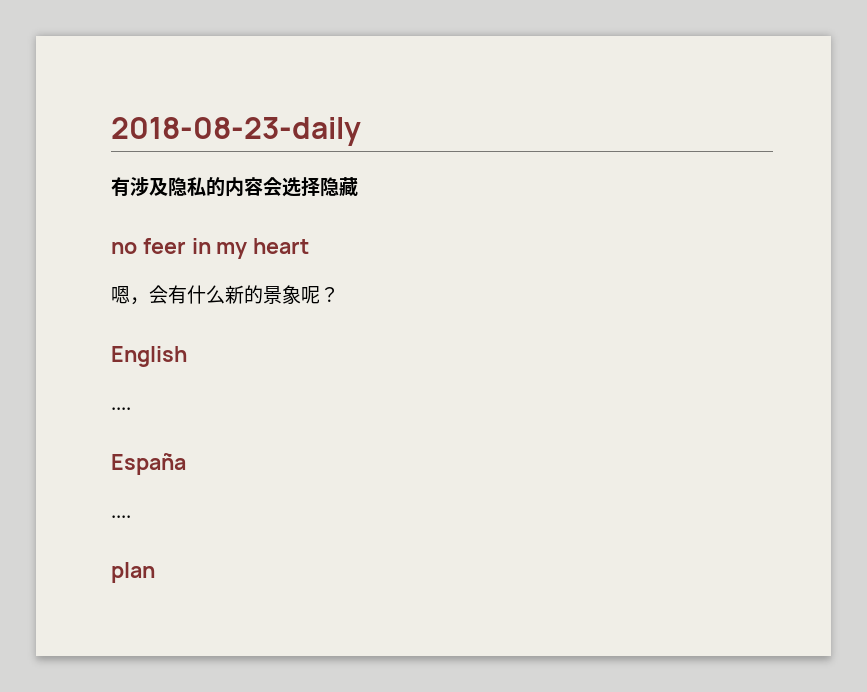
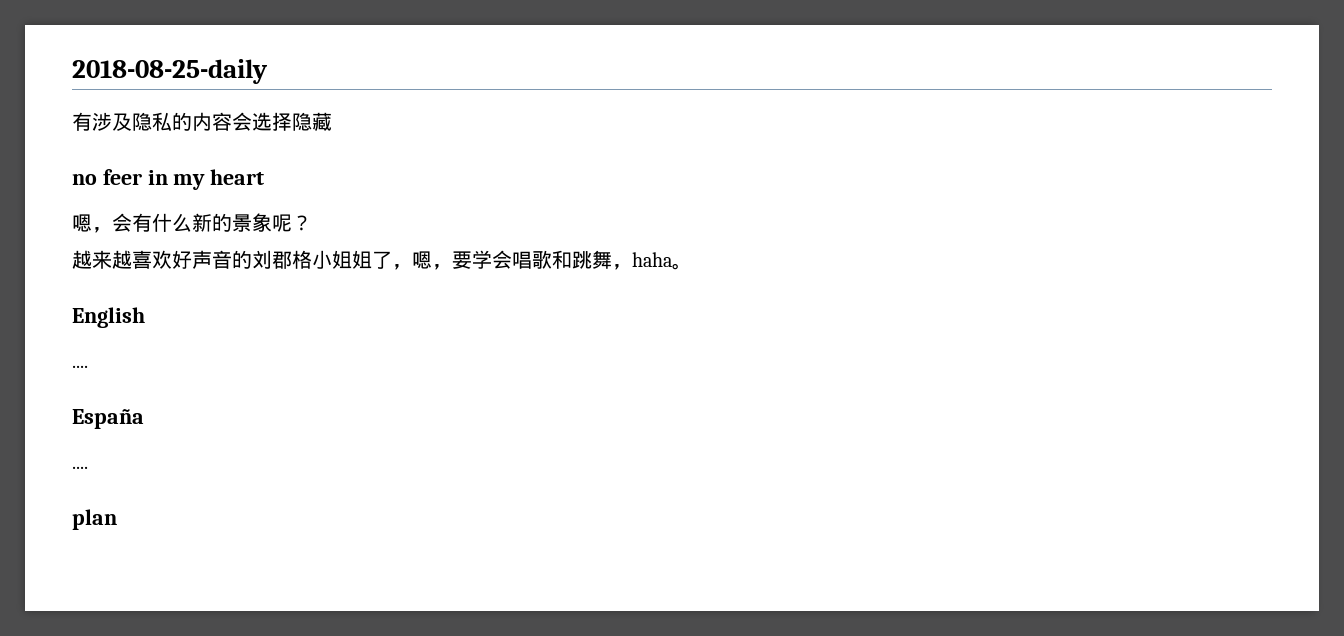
[111,117,361,146] 2018-08-23-daily -> [72,59,268,84] 2018-08-25-daily
(339, 294) none -> [72,250,692,270] // 越来越喜欢好声音的刘郡格小姐姐了，嗯，要学会唱歌和跳舞，haha。

